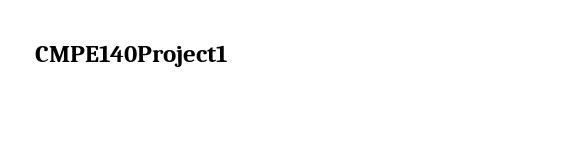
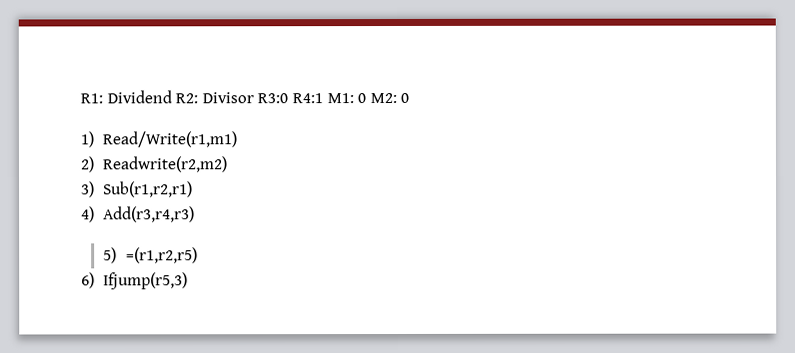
[35,45,227,67] CMPE140Project1 -> [80,90,410,104] [80,131,238,148] [80,156,228,173] [81,181,194,198] [81,206,196,223] [103,247,198,264] [81,272,189,290] R1: Dividend R2: Divisor R3:0 R4:1 M1: 0 M2: 0 // 1) Read/Write(r1,m1) // 2) Readwrite(r2,m2) // 3) Sub(r1,r2,r1) // 4) Add(r3,r4,r3) // 5) =(r1,r2,r5) // 6) Ifjump(r5,3)

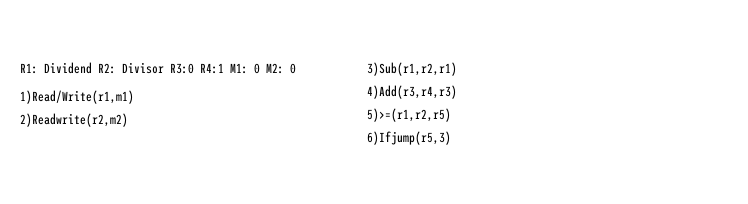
[80,131,238,148] [80,156,228,173] [81,181,194,198] [81,206,196,223] [103,247,198,264] [81,272,189,290] 1) Read/Write(r1,m1) // 2) Readwrite(r2,m2) // 3) Sub(r1,r2,r1) // 4) Add(r3,r4,r3) // 5) =(r1,r2,r5) // 6) Ifjump(r5,3) -> [20,90,134,104] [20,113,128,127] [367,62,457,76] [367,85,457,99] [367,108,451,122] [367,131,451,145] 1)Read/Write(r1,m1) // 2)Readwrite(r2,m2) // 3)Sub(r1,r2,r1) // 4)Add(r3,r4,r3) // 5)>=(r1,r2,r5) // 6)Ifjump(r5,3)

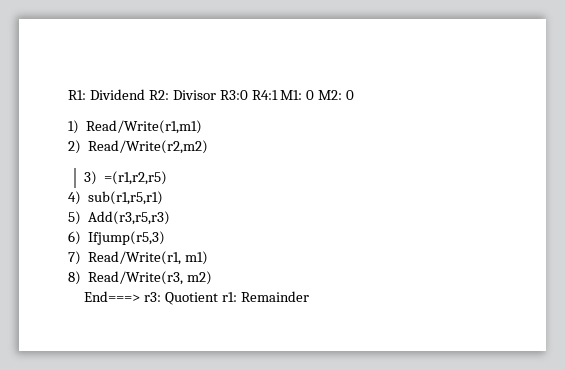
[20,90,134,104] [20,113,128,127] [367,62,457,76] [367,85,457,99] [367,108,451,122] [367,131,451,145] 1)Read/Write(r1,m1) // 2)Readwrite(r2,m2) // 3)Sub(r1,r2,r1) // 4)Add(r3,r4,r3) // 5)>=(r1,r2,r5) // 6)Ifjump(r5,3) -> [68,120,203,134] [68,140,209,154] [84,171,168,185] [68,191,164,205] [68,211,171,225] [68,231,166,245] [68,251,209,265] [68,271,213,285] [84,291,309,305] 1) Read/Write(r1,m1) // 2) Read/Write(r2,m2) // 3) =(r1,r2,r5) // 4) sub(r1,r5,r1) // 5) Add(r3,r5,r3) // 6) Ifjump(r5,3) // 7) Read/Write(r1, m1) // 8) Read/Write(r3, m2) // End===> r3: Quotient r1: Remainder

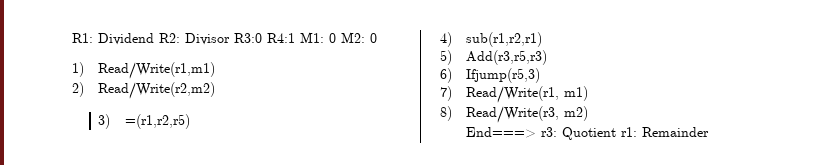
[88,191,164,205] sub(r1,r5,r1) -> [466,32,543,47] sub(r1,r2,r1)

